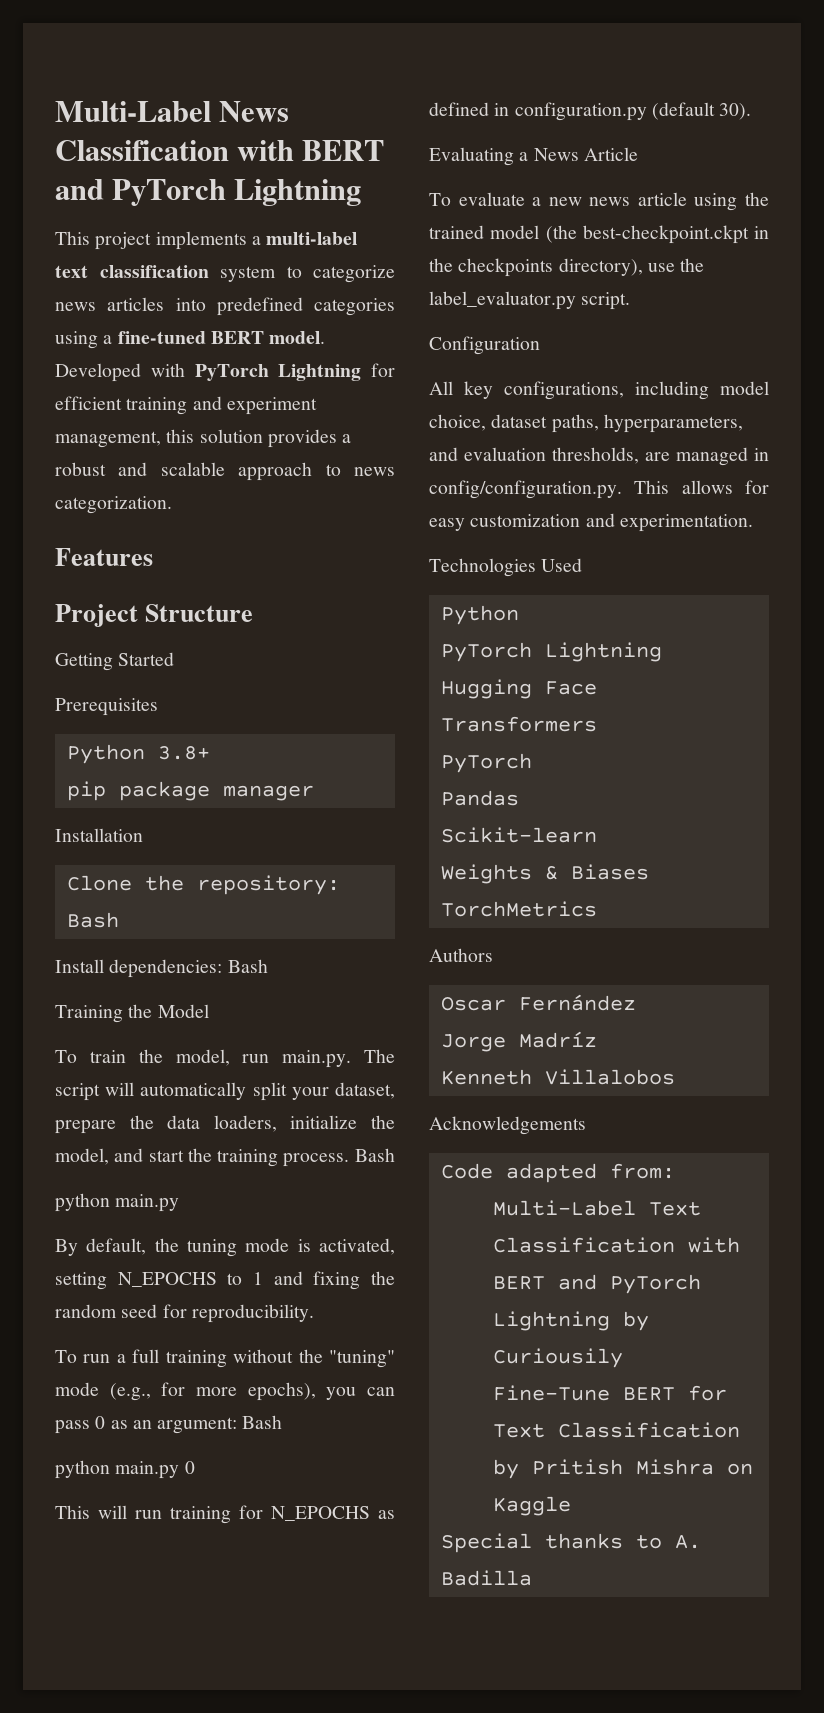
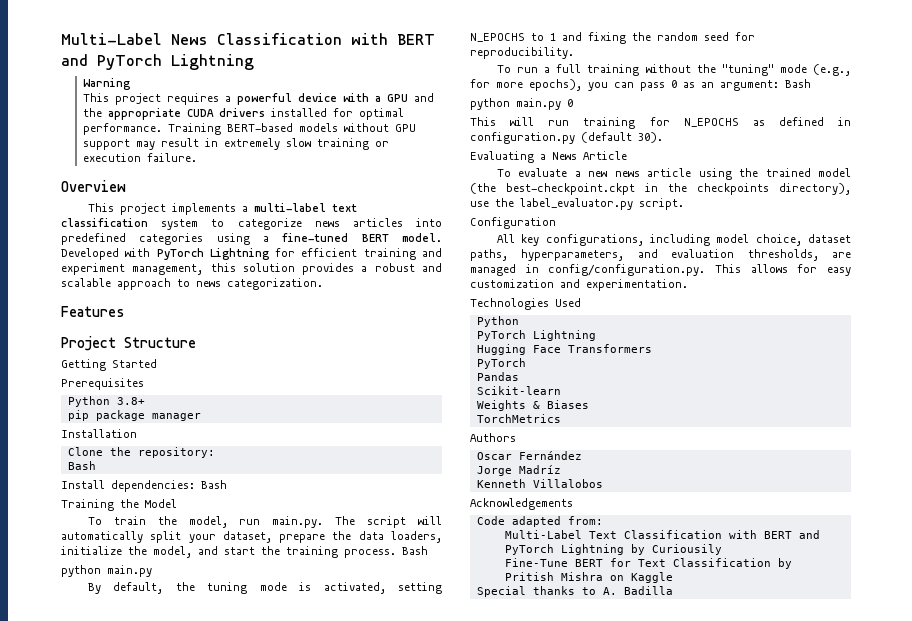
(362, 192) none -> [83,78,131,90] [83,93,435,105] [83,108,405,120] [83,123,417,135] [83,138,390,150] [83,153,198,162] [61,180,126,192] // Warning // This project requires a powerful device with a GPU and the appropriate CUDA drivers installed for optimal performance. Training BERT-based models without GPU support may result in extremely slow training or execution failure. // Overview

